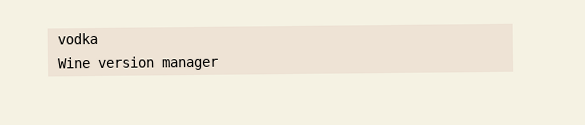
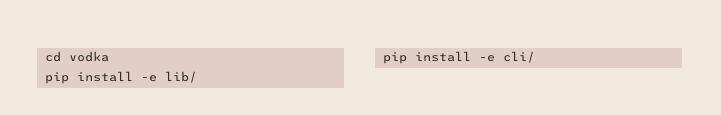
(56, 38) none -> [44,51,61,62] cd
[56,56,219,71] Wine version manager -> [44,71,197,84] [382,51,535,64] pip install -e lib/ // pip install -e cli/

